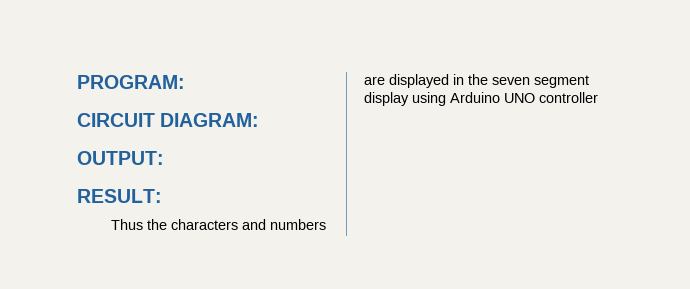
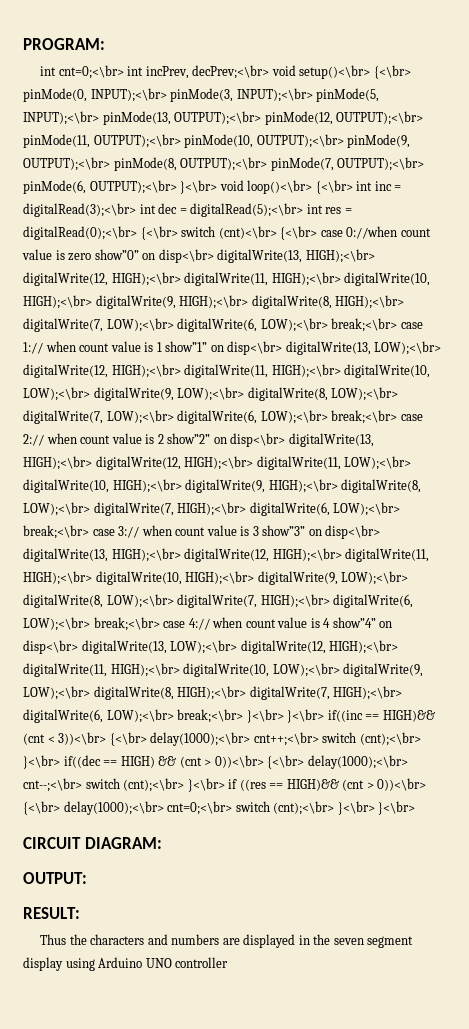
(185, 82) none -> [40,65,411,79] [23,88,380,102] [23,111,424,125] [23,134,411,148] [23,157,425,171] [23,180,402,194] [23,203,352,217] [23,226,431,240] [22,249,375,263] [23,272,431,286] [23,295,405,309] [23,318,423,332] [23,341,442,355] [23,364,431,378] [23,387,399,401] [23,410,423,424] [23,433,374,447] [23,456,412,470] [23,479,422,493] [23,502,401,516] [23,525,381,539] [23,548,430,562] [23,571,409,585] [23,594,414,608] [23,617,393,631] [23,640,399,654] [23,663,424,677] [23,686,403,700] [23,709,435,723] [23,732,421,746] [23,755,408,769] [23,778,427,792] [23,801,416,815] // int cnt=0;<\br> int incPrev, decPrev;<\br> void setup()<\br> {<\br> pinMode(0, INPUT);<\br> pinMode(3, INPUT);<\br> pinMode(5, INPUT);<\br> pinMode(13, OUTPUT);<\br> pinMode(12, OUTPUT);<\br> pinMode(11, OUTPUT);<\br> pinMode(10, OUTPUT);<\br> pinMode(9, OUTPUT);<\br> pinMode(8, OUTPUT);<\br> pinMode(7, OUTPUT);<\br> pinMode(6, OUTPUT);<\br> }<\br> void loop()<\br> {<\br> int inc = digitalRead(3);<\br> int dec = digitalRead(5);<\br> int res = digitalRead(0);<\br> {<\br> switch (cnt)<\br> {<\br> case 0://when count value is zero show”0” on disp<\br> digitalWrite(13, HIGH);<\br> digitalWrite(12, HIGH);<\br> digitalWrite(11, HIGH);<\br> digitalWrite(10, HIGH);<\br> digitalWrite(9, HIGH);<\br> digitalWrite(8, HIGH);<\br> digitalWrite(7, LOW);<\br> digitalWrite(6, LOW);<\br> break;<\br> case 1:// when count value is 1 show”1” on disp<\br> digitalWrite(13, LOW);<\br> digitalWrite(12, HIGH);<\br> digitalWrite(11, HIGH);<\br> digitalWrite(10, LOW);<\br> digitalWrite(9, LOW);<\br> digitalWrite(8, LOW);<\br> digitalWrite(7, LOW);<\br> digitalWrite(6, LOW);<\br> break;<\br> case 2:// when count value is 2 show”2” on disp<\br> digitalWrite(13, HIGH);<\br> digitalWrite(12, HIGH);<\br> digitalWrite(11, LOW);<\br> digitalWrite(10, HIGH);<\br> digitalWrite(9, HIGH);<\br> digitalWrite(8, LOW);<\br> digitalWrite(7, HIGH);<\br> digitalWrite(6, LOW);<\br> break;<\br> case 3:// when count value is 3 show”3” on disp<\br> digitalWrite(13, HIGH);<\br> digitalWrite(12, HIGH);<\br> digitalWrite(11, HIGH);<\br> digitalWrite(10, HIGH);<\br> digitalWrite(9, LOW);<\br> digitalWrite(8, LOW);<\br> digitalWrite(7, HIGH);<\br> digitalWrite(6, LOW);<\br> break;<\br> case 4:// when count value is 4 show”4” on disp<\br> digitalWrite(13, LOW);<\br> digitalWrite(12, HIGH);<\br> digitalWrite(11, HIGH);<\br> digitalWrite(10, LOW);<\br> digitalWrite(9, LOW);<\br> digitalWrite(8, HIGH);<\br> digitalWrite(7, HIGH);<\br> digitalWrite(6, LOW);<\br> break;<\br> }<\br> }<\br> if((inc == HIGH)&& (cnt < 3))<\br> {<\br> delay(1000);<\br> cnt++;<\br> switch (cnt);<\br> }<\br> if((dec == HIGH) && (cnt > 0))<\br> {<\br> delay(1000);<\br> cnt--;<\br> switch (cnt);<\br> }<\br> if ((res == HIGH)&& (cnt > 0))<\br> {<\br> delay(1000);<\br> cnt=0;<\br> switch (cnt);<\br> }<\br> }<\br>

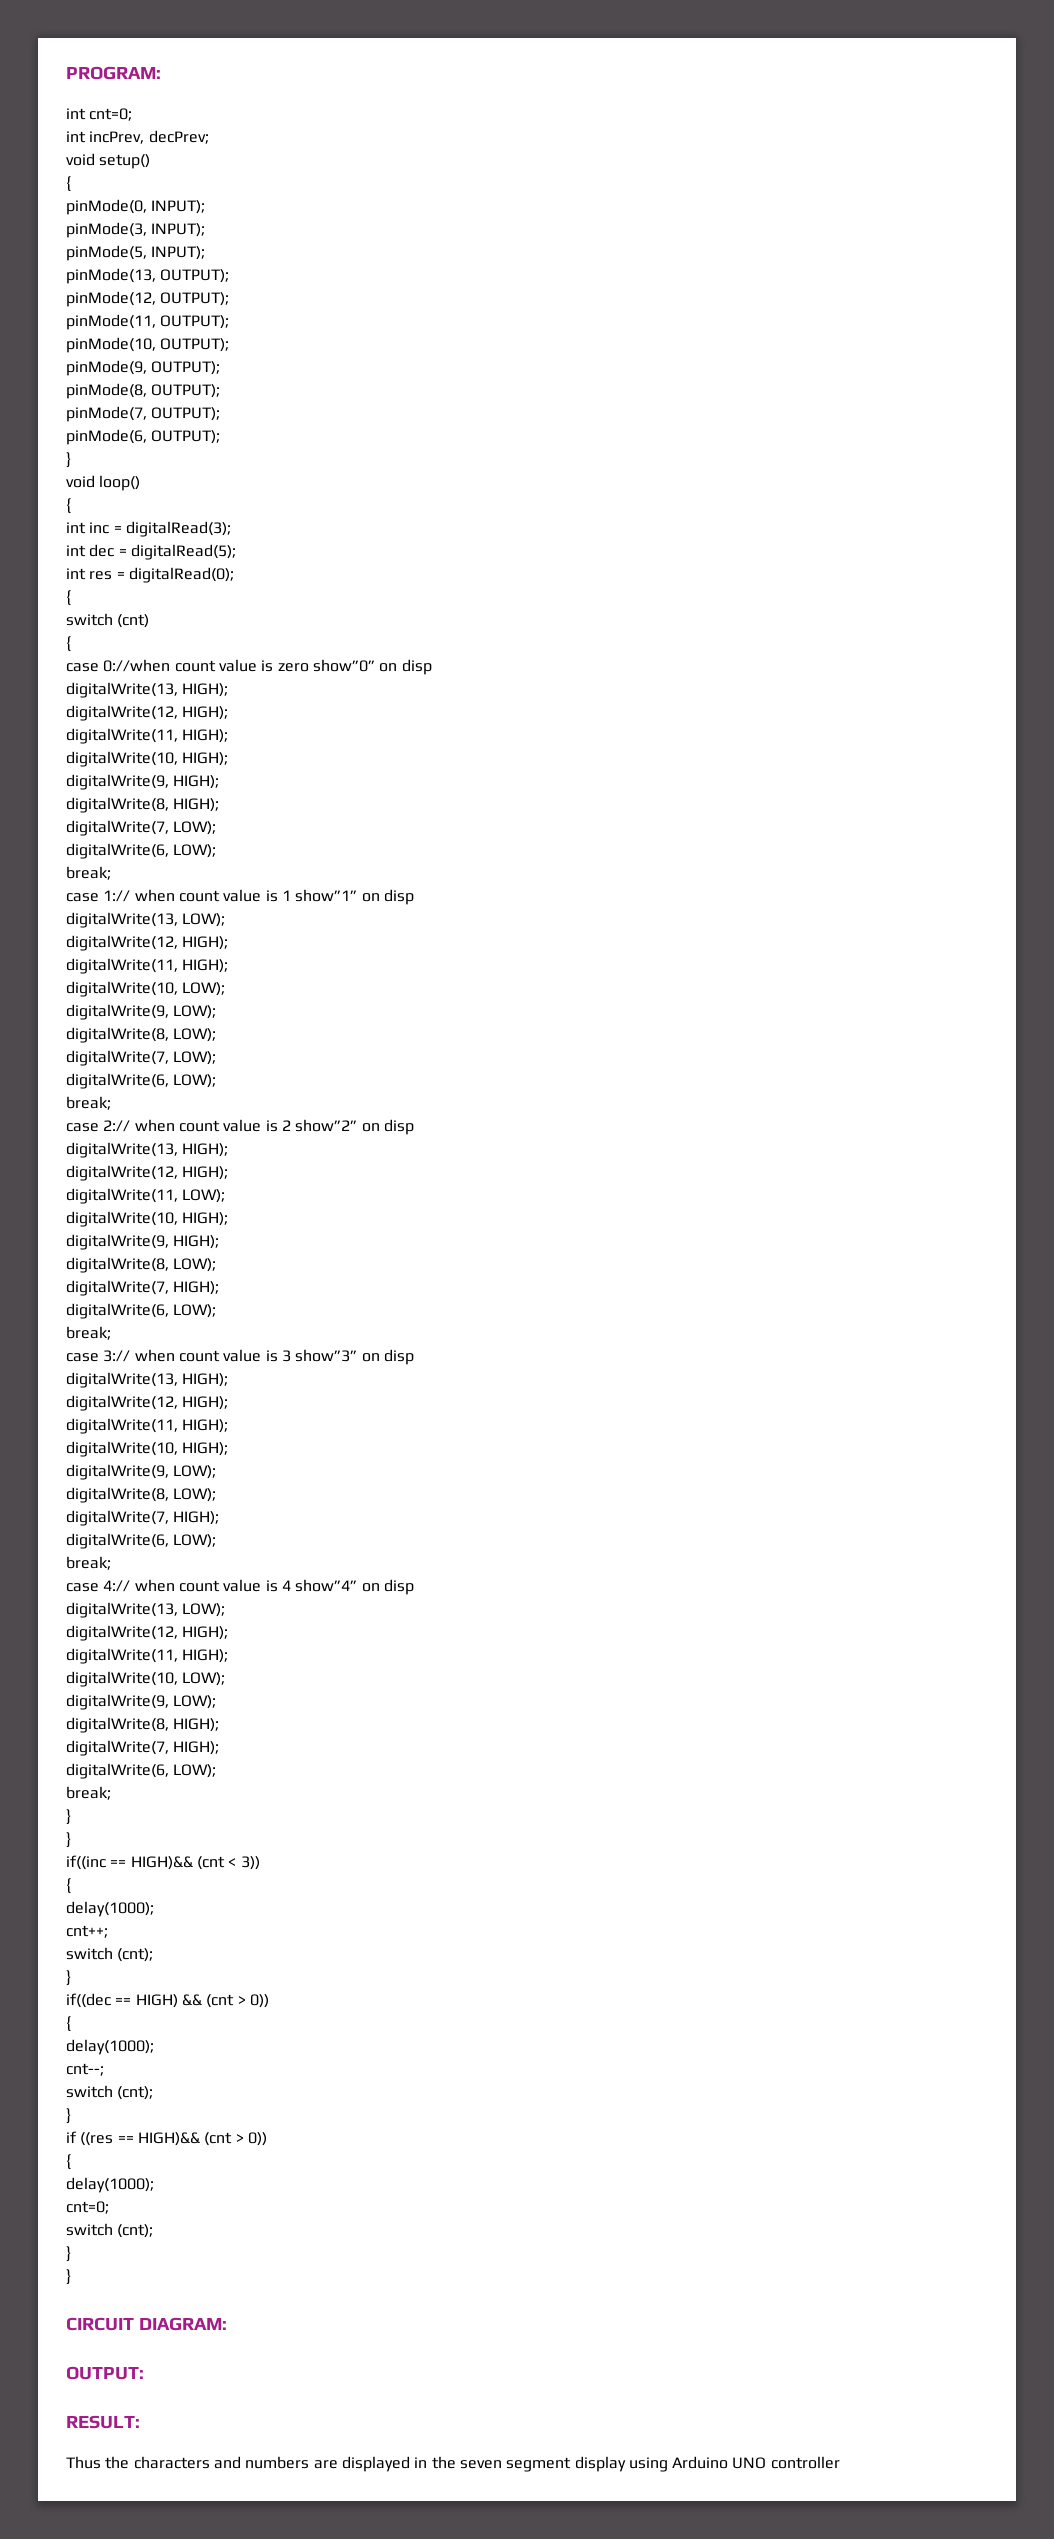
[58,65,124,79] cnt=0;<\br> -> [89,108,133,121] cnt=0; //
[192,65,411,79] [23,88,380,102] [23,111,424,125] [23,134,411,148] [23,157,425,171] [23,180,353,194] decPrev;<\br> void setup()<\br> {<\br> pinMode(0, INPUT);<\br> pinMode(3, INPUT);<\br> pinMode(5, INPUT);<\br> pinMode(13, OUTPUT);<\br> pinMode(12, OUTPUT);<\br> pinMode(11, OUTPUT);<\br> pinMode(10, OUTPUT);<\br> pinMode(9, OUTPUT);<\br> pinMode(8, OUTPUT);<\br> pinMode(7, OUTPUT);<\br> pinMode(6, OUTPUT);<\br> }<\br> void loop()<\br> {<\br> -> [148,130,209,144] [66,153,151,169] [66,176,71,192] [66,199,206,215] [66,222,206,238] [66,245,206,261] [66,268,230,284] [66,291,230,307] [66,314,230,330] [66,337,230,353] [66,360,221,376] [66,383,221,399] [66,406,221,422] [66,429,221,445] [66,452,71,468] [66,475,141,491] [66,498,71,514] decPrev; // void setup() // { // pinMode(0, INPUT); // pinMode(3, INPUT); // pinMode(5, INPUT); // pinMode(13, OUTPUT); // pinMode(12, OUTPUT); // pinMode(11, OUTPUT); // pinMode(10, OUTPUT); // pinMode(9, OUTPUT); // pinMode(8, OUTPUT); // pinMode(7, OUTPUT); // pinMode(6, OUTPUT); // } // void loop() // { //
[23,203,136,217] digitalRead(3);<\br> -> [125,521,231,537] digitalRead(3); //
[190,203,304,217] digitalRead(5);<\br> -> [130,544,236,560] digitalRead(5); //
[23,226,318,240] digitalRead(0);<\br> {<\br> switch (cnt)<\br> {<\br> -> [128,567,234,583] [66,590,71,606] [66,613,150,628] [66,636,71,652] digitalRead(0); // { // switch (cnt) // { //
[158,249,375,263] [23,272,431,286] [23,295,405,309] [23,318,398,332] disp<\br> digitalWrite(13, HIGH);<\br> digitalWrite(12, HIGH);<\br> digitalWrite(11, HIGH);<\br> digitalWrite(10, HIGH);<\br> digitalWrite(9, HIGH);<\br> digitalWrite(8, HIGH);<\br> digitalWrite(7, LOW);<\br> digitalWrite(6, LOW);<\br> break;<\br> -> [401,659,432,675] [66,682,229,698] [66,705,229,721] [66,728,229,744] [66,751,229,767] [66,774,220,790] [66,797,220,813] [66,820,217,836] [66,843,217,859] [66,866,111,880] disp // digitalWrite(13, HIGH); // digitalWrite(12, HIGH); // digitalWrite(11, HIGH); // digitalWrite(10, HIGH); // digitalWrite(9, HIGH); // digitalWrite(8, HIGH); // digitalWrite(7, LOW); // digitalWrite(6, LOW); // break; //
[227,341,442,355] [23,364,431,378] [23,387,399,401] [23,410,398,424] disp<\br> digitalWrite(13, LOW);<\br> digitalWrite(12, HIGH);<\br> digitalWrite(11, HIGH);<\br> digitalWrite(10, LOW);<\br> digitalWrite(9, LOW);<\br> digitalWrite(8, LOW);<\br> digitalWrite(7, LOW);<\br> digitalWrite(6, LOW);<\br> break;<\br> -> [383,889,414,905] [66,912,226,928] [66,935,229,951] [66,958,229,974] [66,981,226,997] [66,1004,217,1020] [66,1027,217,1043] [66,1050,217,1066] [66,1073,217,1089] [66,1096,111,1110] disp // digitalWrite(13, LOW); // digitalWrite(12, HIGH); // digitalWrite(11, HIGH); // digitalWrite(10, LOW); // digitalWrite(9, LOW); // digitalWrite(8, LOW); // digitalWrite(7, LOW); // digitalWrite(6, LOW); // break; //
[230,433,374,447] [23,456,412,470] [23,479,422,493] [23,502,401,516] [23,525,89,539] disp<\br> digitalWrite(13, HIGH);<\br> digitalWrite(12, HIGH);<\br> digitalWrite(11, LOW);<\br> digitalWrite(10, HIGH);<\br> digitalWrite(9, HIGH);<\br> digitalWrite(8, LOW);<\br> digitalWrite(7, HIGH);<\br> digitalWrite(6, LOW);<\br> break;<\br> -> [383,1119,414,1135] [66,1142,229,1158] [66,1165,229,1181] [66,1188,226,1204] [66,1211,229,1227] [66,1234,220,1250] [66,1257,217,1273] [66,1280,220,1296] [66,1303,217,1319] [66,1326,111,1340] disp // digitalWrite(13, HIGH); // digitalWrite(12, HIGH); // digitalWrite(11, LOW); // digitalWrite(10, HIGH); // digitalWrite(9, HIGH); // digitalWrite(8, LOW); // digitalWrite(7, HIGH); // digitalWrite(6, LOW); // break; //
[325,525,381,539] [23,548,430,562] [23,571,409,585] [23,594,414,608] [23,617,160,631] disp<\br> digitalWrite(13, HIGH);<\br> digitalWrite(12, HIGH);<\br> digitalWrite(11, HIGH);<\br> digitalWrite(10, HIGH);<\br> digitalWrite(9, LOW);<\br> digitalWrite(8, LOW);<\br> digitalWrite(7, HIGH);<\br> digitalWrite(6, LOW);<\br> break;<\br> -> [383,1349,414,1365] [66,1372,229,1388] [66,1395,229,1411] [66,1418,229,1434] [66,1441,229,1457] [66,1464,217,1480] [66,1487,217,1503] [66,1510,220,1526] [66,1533,217,1549] [66,1556,111,1570] disp // digitalWrite(13, HIGH); // digitalWrite(12, HIGH); // digitalWrite(11, HIGH); // digitalWrite(10, HIGH); // digitalWrite(9, LOW); // digitalWrite(8, LOW); // digitalWrite(7, HIGH); // digitalWrite(6, LOW); // break; //
[23,640,399,654] [23,663,424,677] [23,686,403,700] [23,709,325,723] disp<\br> digitalWrite(13, LOW);<\br> digitalWrite(12, HIGH);<\br> digitalWrite(11, HIGH);<\br> digitalWrite(10, LOW);<\br> digitalWrite(9, LOW);<\br> digitalWrite(8, HIGH);<\br> digitalWrite(7, HIGH);<\br> digitalWrite(6, LOW);<\br> break;<\br> }<\br> }<\br> -> [383,1579,414,1595] [66,1602,226,1618] [66,1625,229,1641] [66,1648,229,1664] [66,1671,226,1687] [66,1694,217,1710] [66,1717,220,1733] [66,1740,220,1756] [66,1763,217,1779] [66,1786,111,1800] [66,1809,71,1825] [66,1832,71,1848] disp // digitalWrite(13, LOW); // digitalWrite(12, HIGH); // digitalWrite(11, HIGH); // digitalWrite(10, LOW); // digitalWrite(9, LOW); // digitalWrite(8, HIGH); // digitalWrite(7, HIGH); // digitalWrite(6, LOW); // break; // } // } //
[58,732,421,746] [23,755,60,769] 3))<\br> {<\br> delay(1000);<\br> cnt++;<\br> switch (cnt);<\br> }<\br> -> [240,1856,260,1870] [66,1878,71,1894] [66,1901,154,1917] [66,1925,108,1938] [66,1947,154,1962] [66,1970,71,1986] 3)) // { // delay(1000); // cnt++; // switch (cnt); // } //
[214,755,408,769] [23,778,225,792] 0))<\br> {<\br> delay(1000);<\br> cnt--;<\br> switch (cnt);<\br> }<\br> -> [249,1994,269,2008] [66,2016,71,2032] [66,2039,154,2055] [66,2063,104,2076] [66,2085,154,2100] [66,2108,71,2124] 0)) // { // delay(1000); // cnt--; // switch (cnt); // } //
[377,778,427,791] [23,801,416,815] 0))<\br> {<\br> delay(1000);<\br> cnt=0;<\br> switch (cnt);<\br> }<\br> }<\br> -> [247,2132,267,2146] [66,2154,71,2170] [66,2177,154,2193] [66,2201,109,2214] [66,2223,154,2238] [66,2246,71,2262] [66,2269,71,2285] 0)) // { // delay(1000); // cnt=0; // switch (cnt); // } // }

